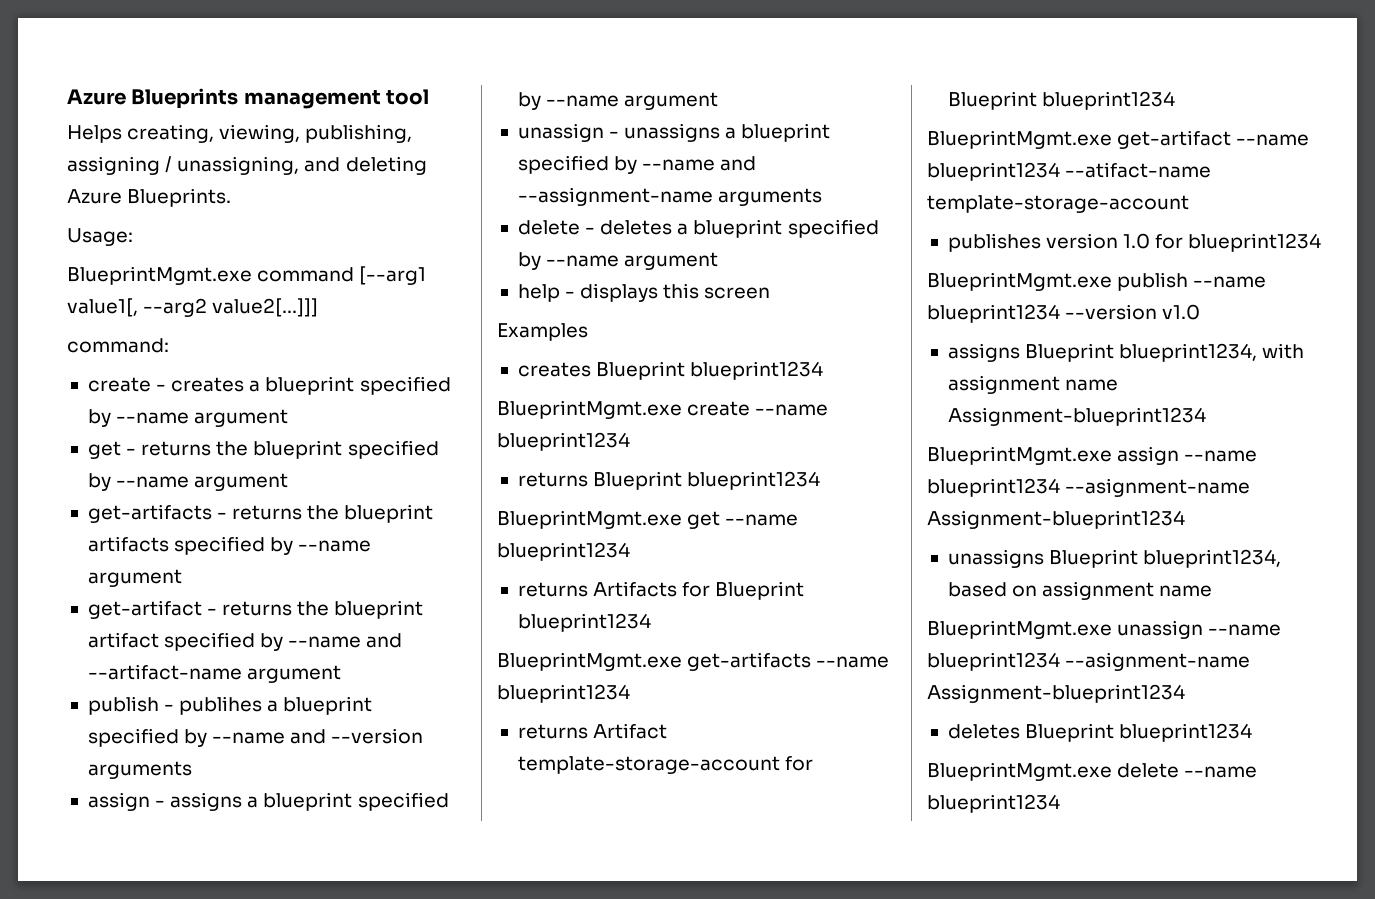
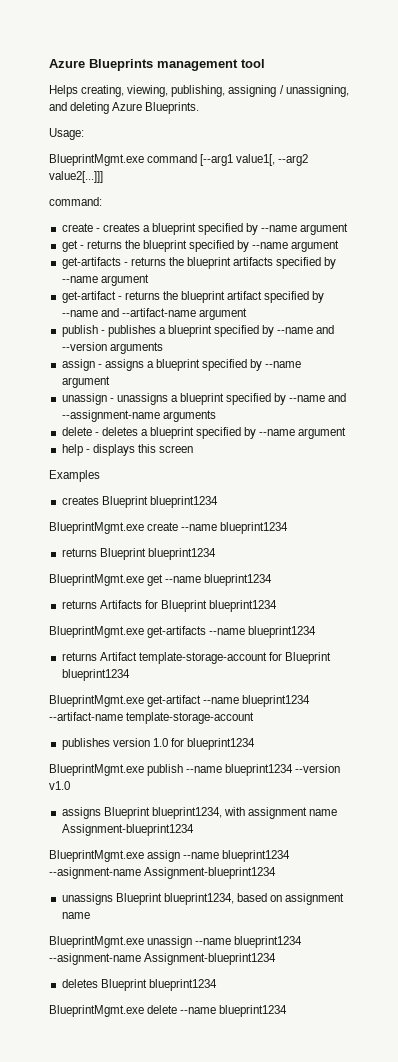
[179,696,263,715] publihes -> [107,325,156,337] publishes
[1065,162,1212,178] --atifact-name -> [49,712,123,721] --artifact-name

